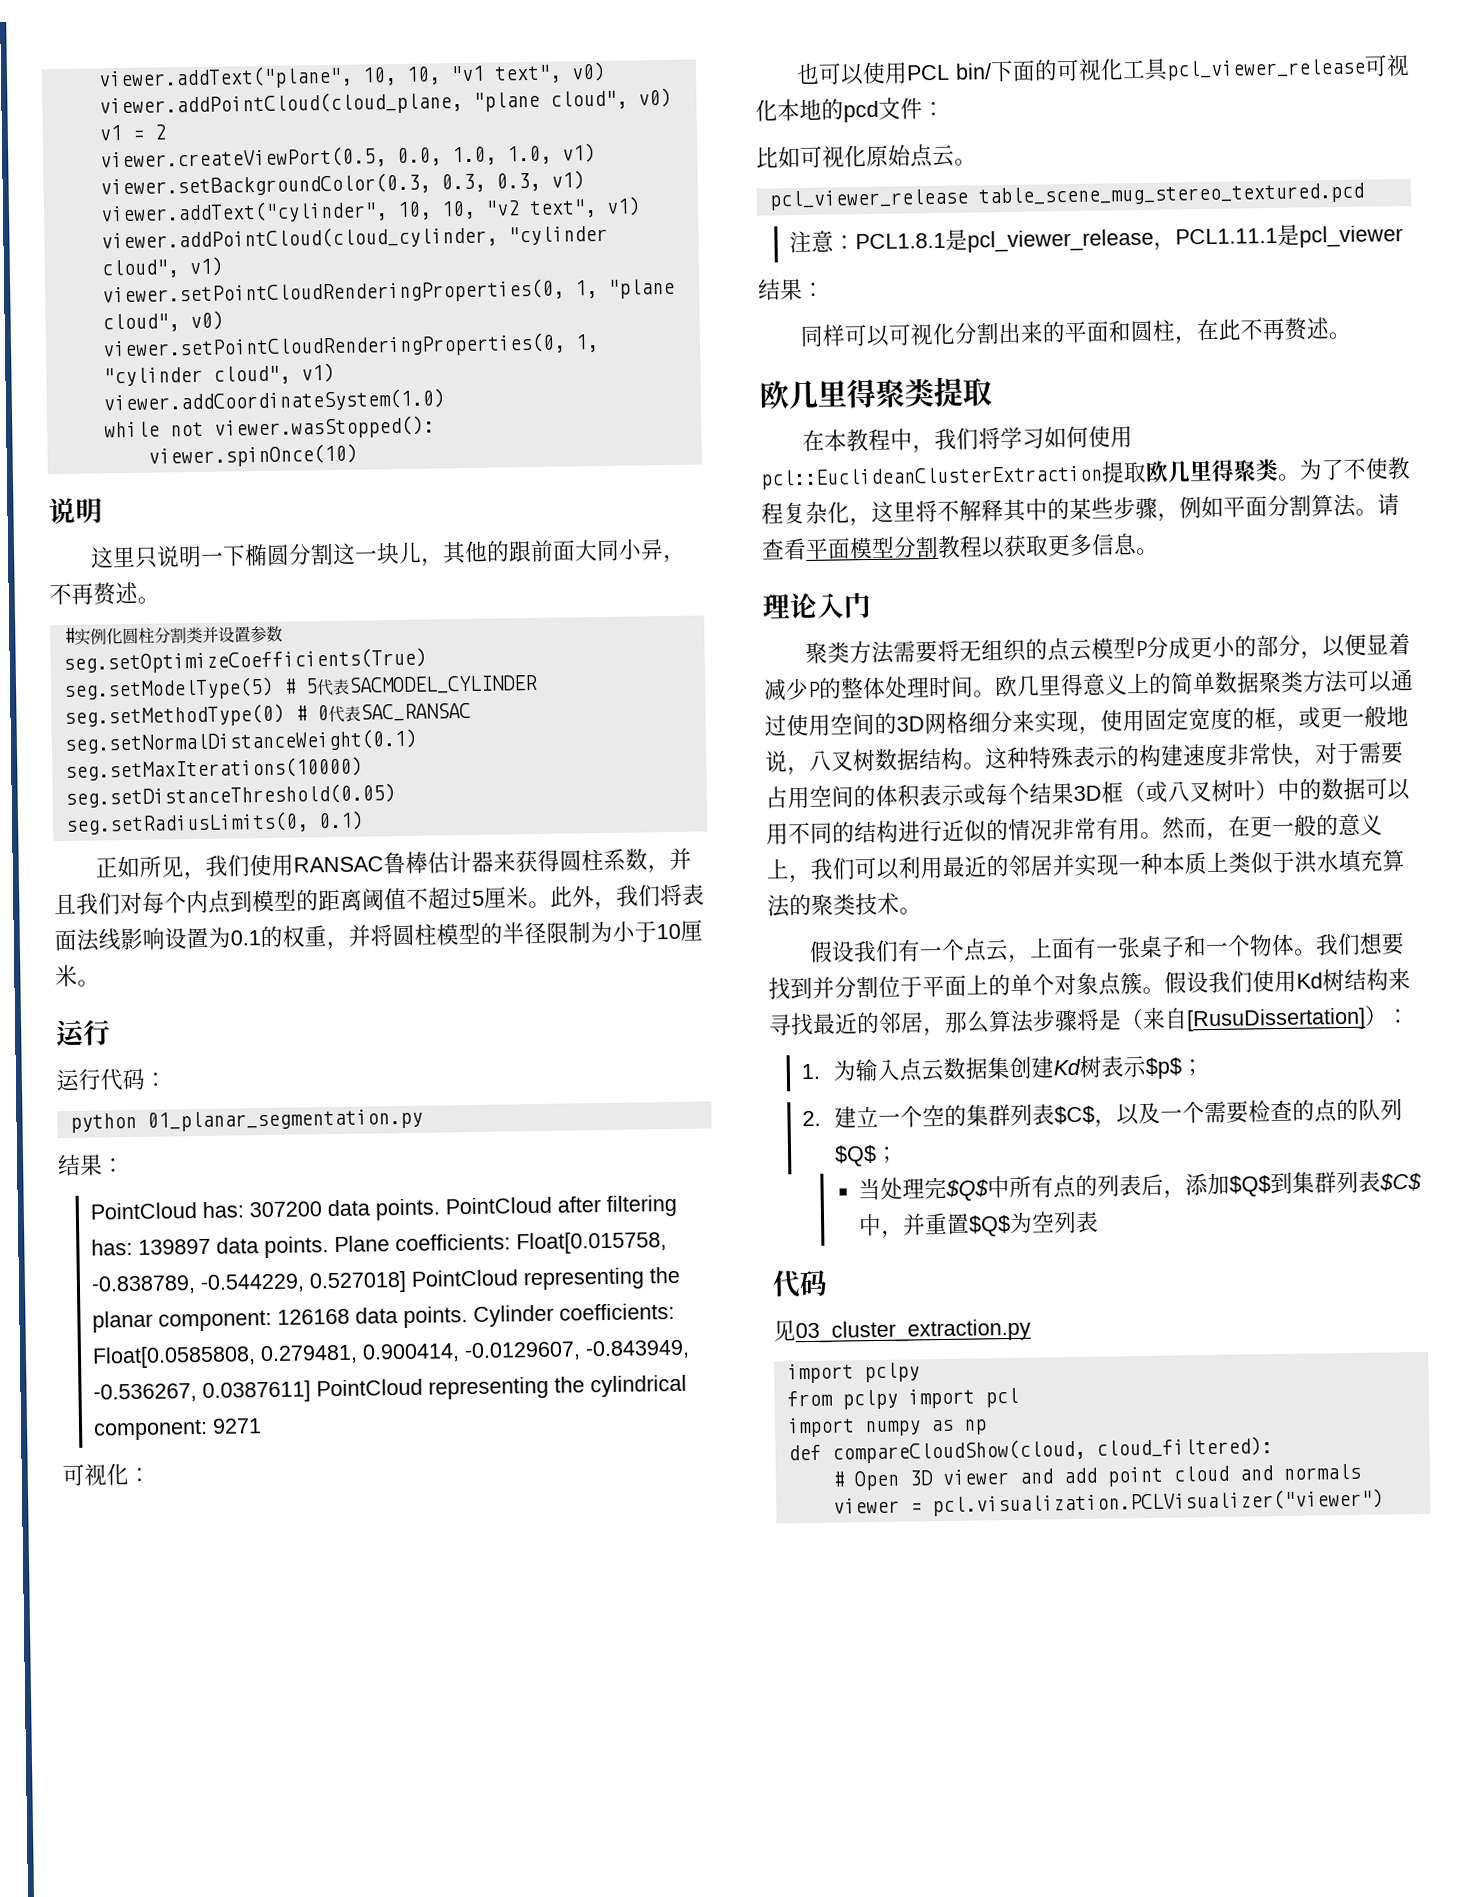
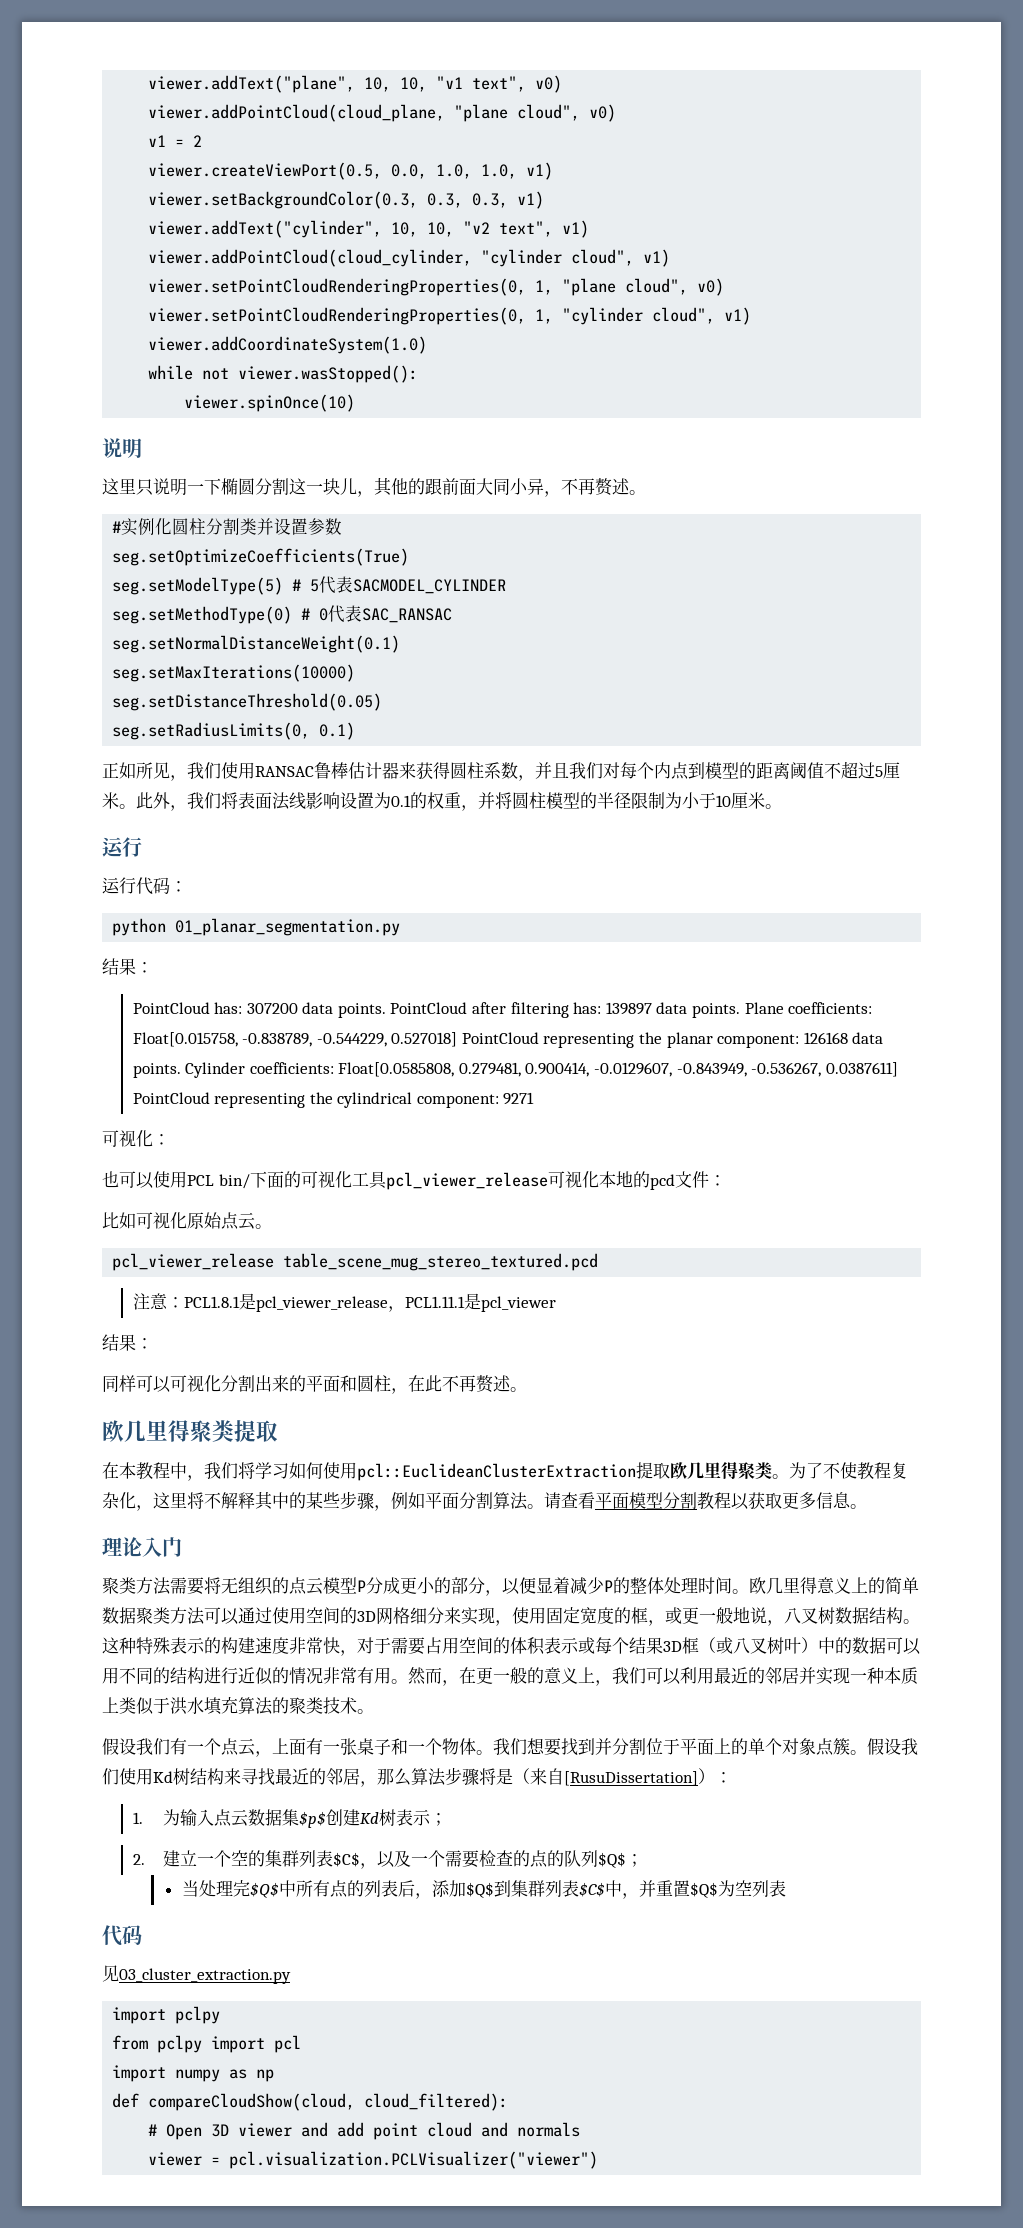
(1010, 1068) none -> [299,1811,327,1828] $p$
[1144,1057,1182,1079] $p$ -> (432, 1817) none

